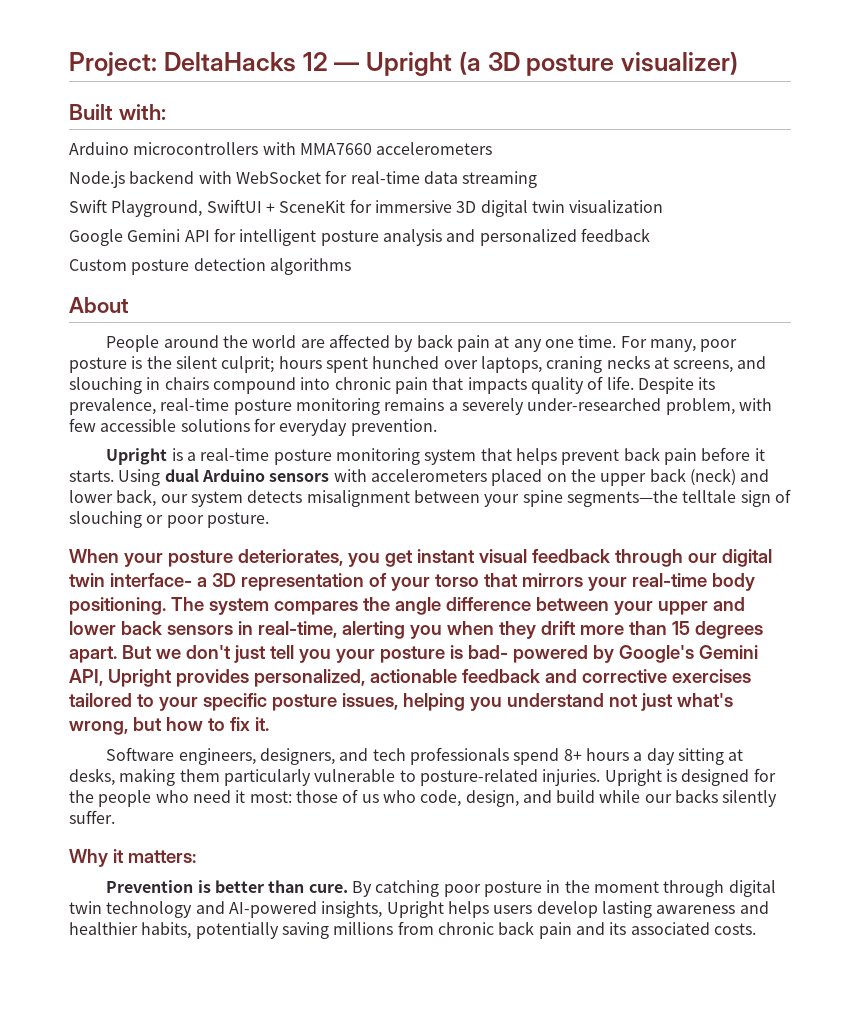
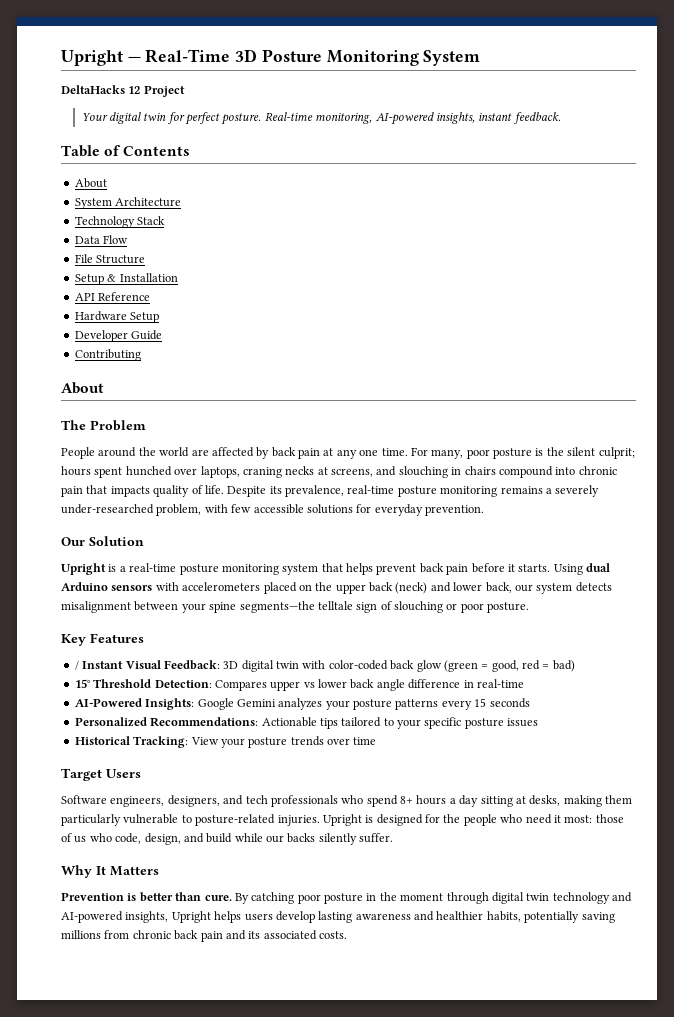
[69,52,738,76] [69,104,166,120] [69,142,493,155] [69,170,538,188] [69,199,664,217] [69,228,650,246] [69,258,351,275] [69,297,129,313] Project: DeltaHacks 12 — Upright (a 3D posture visualizer) // Built with: // Arduino microcontrollers with MMA7660 accelerometers // Node.js backend with WebSocket for real-time data streaming // Swift Playground, SwiftUI + SceneKit for immersive 3D digital twin visualization // Google Gemini API for intelligent posture analysis and personalized feedback // Custom posture detection algorithms // About -> [61,49,481,66] [61,85,185,97] [81,112,561,125] [61,145,191,157] [74,178,107,188] [74,197,182,209] [74,216,166,228] [74,235,129,244] [74,254,146,264] [74,273,178,285] [74,292,151,301] [74,311,160,323] [74,330,163,342] [74,349,141,361] [61,382,104,394] [61,420,146,431] Upright — Real-Time 3D Posture Monitoring System // DeltaHacks 12 Project // Your digital twin for perfect posture. Real-time monitoring, AI-powered insights, instant feedback. // Table of Contents // About // System Architecture // Technology Stack // Data Flow // File Structure // Setup & Installation // API Reference // Hardware Setup // Developer Guide // Contributing // About // The Problem
(437, 427) none -> [61,536,144,546] // Our Solution
[69,549,772,567] [69,573,755,591] [69,597,745,615] [69,621,763,639] [69,645,758,663] [69,669,751,687] When your posture deteriorates, you get instant visual feedback through our digital twin interface- a 3D representation of your torso that mirrors your real-time body positioning. The system compares the angle difference between your upper and lower back sensors in real-time, alerting you when they drift more than 15 degrees apart. But we don't just tell you your posture is bad- powered by Google's Gemini API, Upright provides personalized, actionable feedback and corrective exercises -> [61,633,144,646] [74,660,575,672] [74,679,524,691] [74,698,530,710] [74,717,338,729] Key Features // / Instant Visual Feedback: 3D digital twin with color-coded back glow (green = good, red = bad) // 15° Threshold Detection: Compares upper vs lower back angle difference in real-time // AI-Powered Insights: Google Gemini analyzes your posture patterns every 15 seconds // Personalized Recommendations: Actionable tips
[341,693,733,711] [69,717,269,735] issues, helping you understand not just what's wrong, but how to fix it. -> [507,718,539,727] [74,736,377,748] [61,768,141,781] issues // Historical Tracking: View your posture trends over time // Target Users
(510, 756) none -> [341,795,364,804] who
[112,849,196,863] it matters: -> [96,866,159,876] It Matters

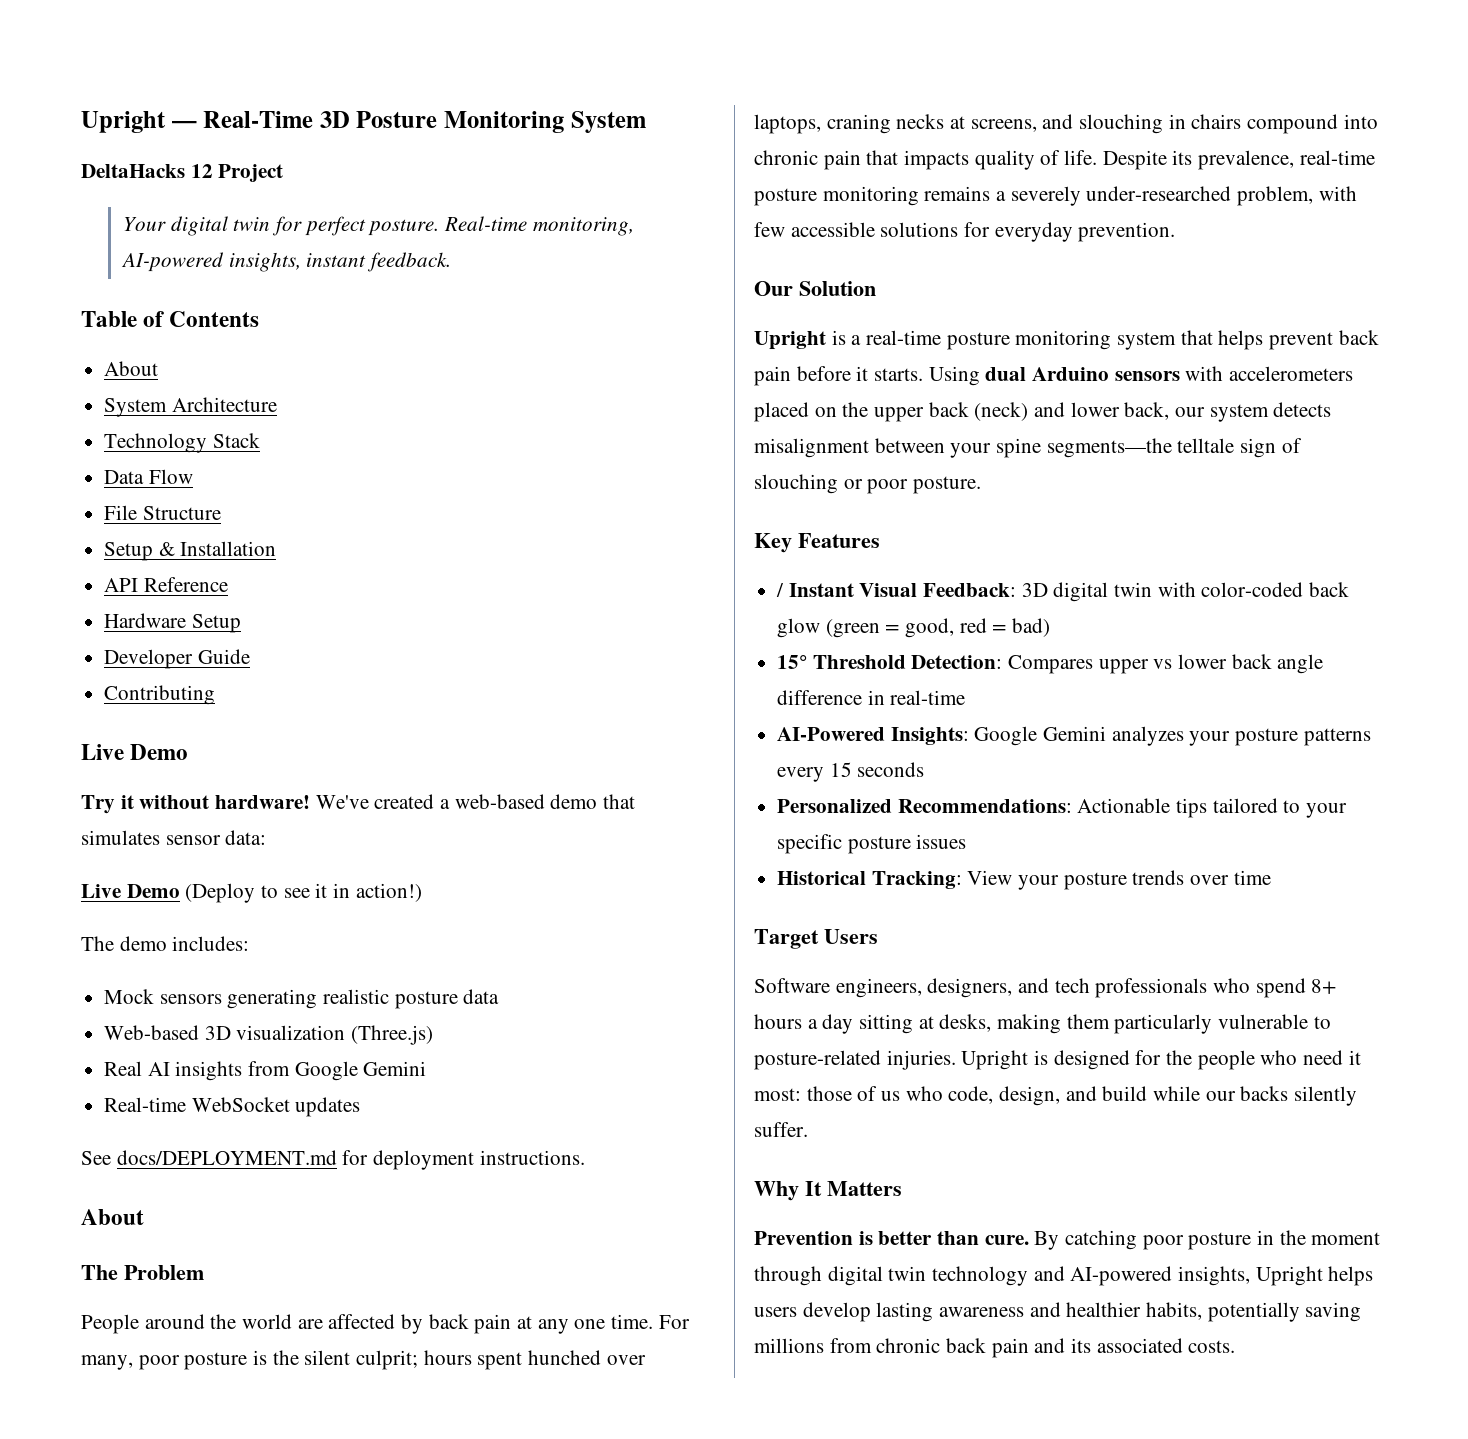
(141, 355) none -> [81,744,189,760] [81,794,636,814] [81,830,267,845] [81,883,422,903] [81,936,250,951] [104,989,500,1009] [104,1025,434,1045] [104,1061,427,1081] [104,1097,361,1117] [81,1150,585,1170] // Live Demo // Try it without hardware! We've created a web-based demo that simulates sensor data: // Live Demo (Deploy to see it in action!) // The demo includes: // Mock sensors generating realistic posture data // Web-based 3D visualization (Three.js) // Real AI insights from Google Gemini // Real-time WebSocket updates // See docs/DEPLOYMENT.md for deployment instructions.

